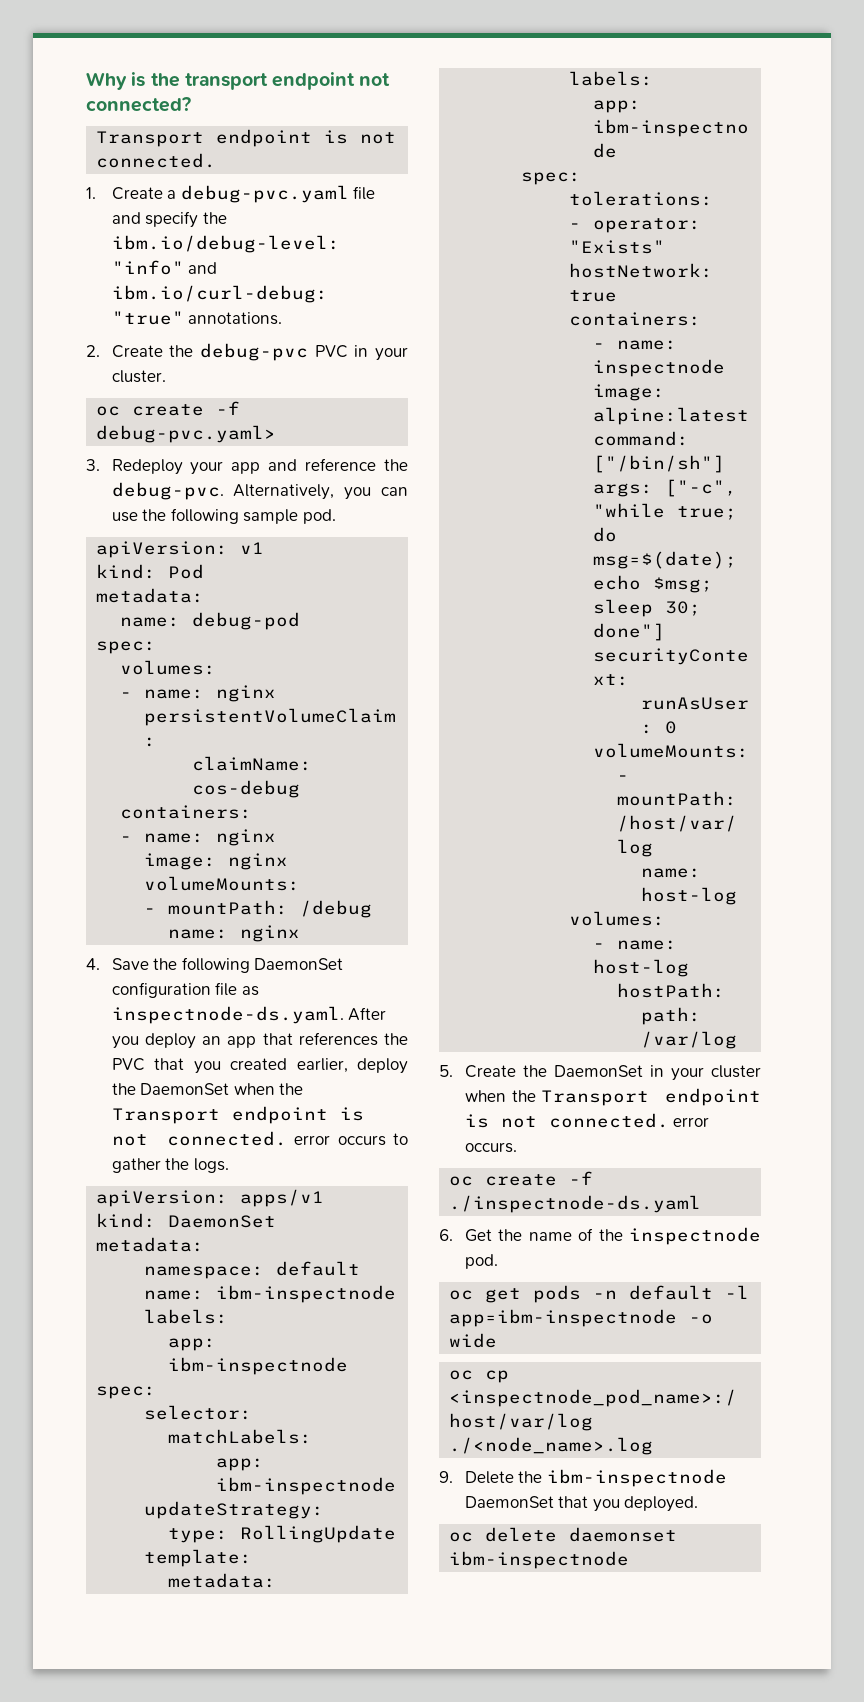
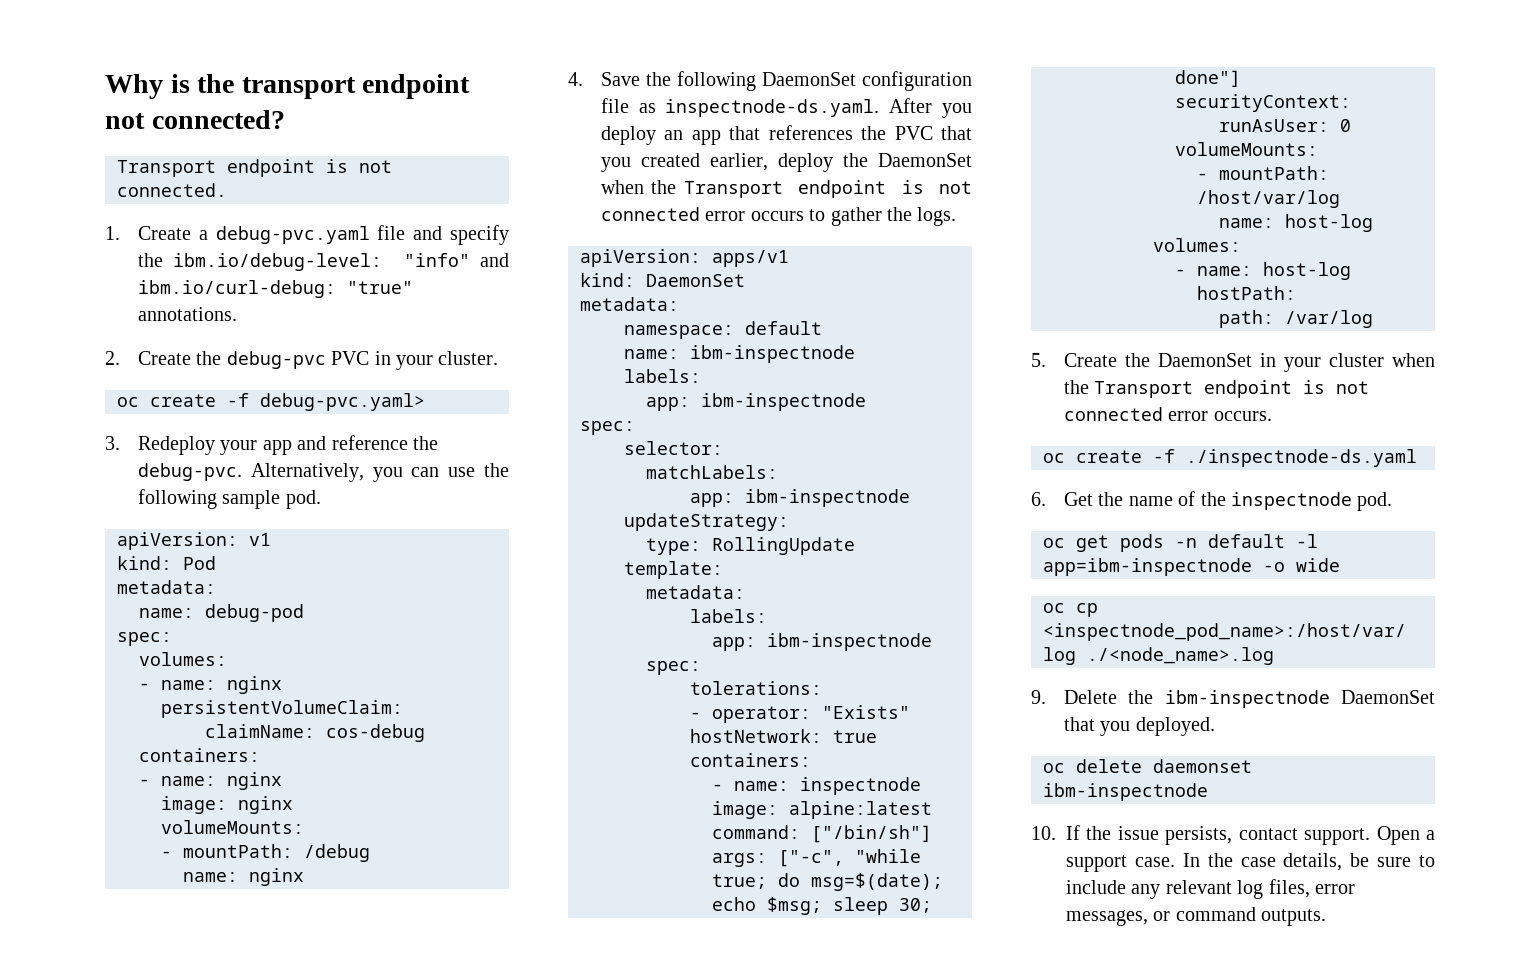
[166,1131,287,1146] connected. -> [600,207,700,221] connected
[548,1113,669,1128] connected. -> [1063,407,1163,421] connected
(630, 1560) none -> [1031,825,1435,845] [1066,853,1435,872] [1066,879,1355,899] [1066,907,1327,926] // 10. If the issue persists, contact support. Open a support case. In the case details, be sure to include any relevant log files, error messages, or command outputs.

